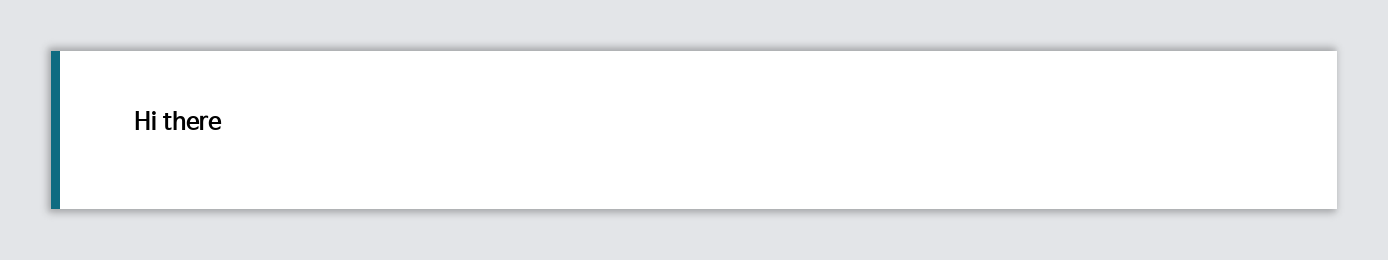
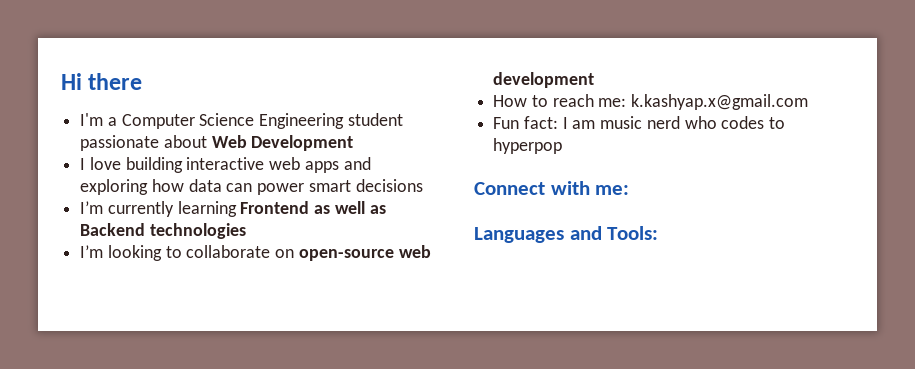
(223, 120) none -> [80,113,403,129] [80,135,354,151] [80,157,371,173] [80,179,423,195] [80,201,386,217] [80,223,246,239] [80,245,431,261] [493,72,595,88] [493,94,809,110] [493,116,786,129] [493,138,563,154] [474,181,630,195] [474,226,659,243] // I'm a Computer Science Engineering student passionate about Web Development // I love building interactive web apps and exploring how data can power smart decisions // I’m currently learning Frontend as well as Backend technologies // I’m looking to collaborate on open-source web development // How to reach me: k.kashyap.x@gmail.com // Fun fact: I am music nerd who codes to hyperpop // Connect with me: // Languages and Tools:

